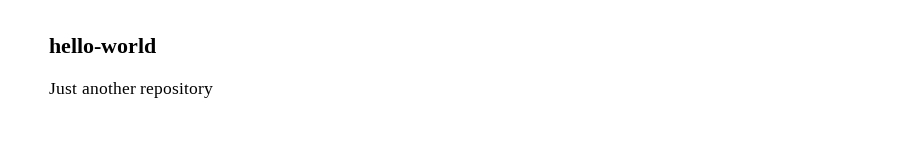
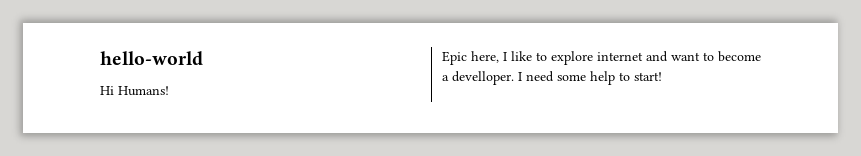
[49,82,214,98] Just another repository -> [100,86,169,96] [442,51,761,65] [442,71,662,85] Hi Humans! // Epic here, I like to explore internet and want to become a develloper. I need some help to start!

